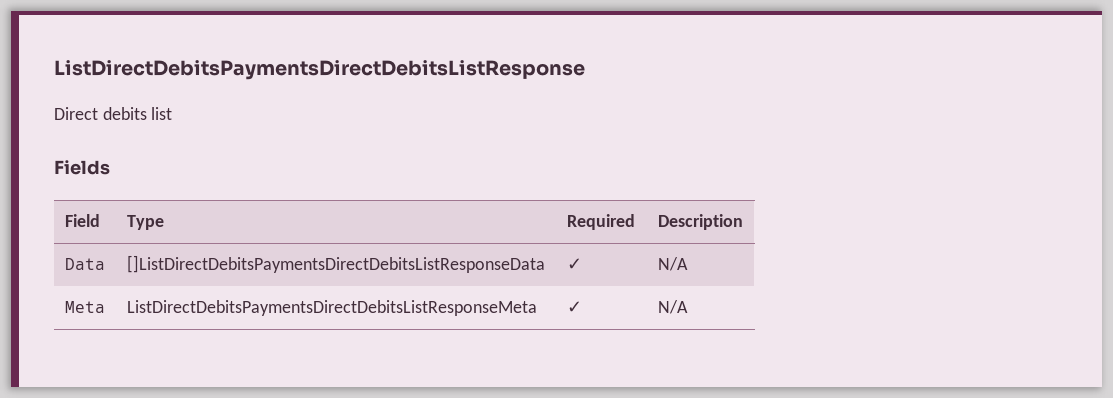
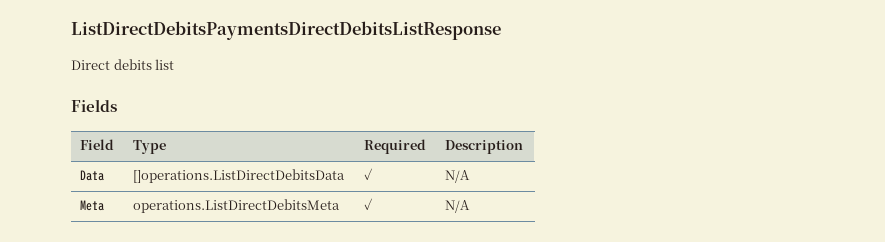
[126,255,545,273] []ListDirectDebitsPaymentsDirectDebitsListResponseData -> [133,169,346,183] []operations.ListDirectDebitsData
[126,300,537,316] ListDirectDebitsPaymentsDirectDebitsListResponseMeta -> [133,199,341,213] operations.ListDirectDebitsMeta

